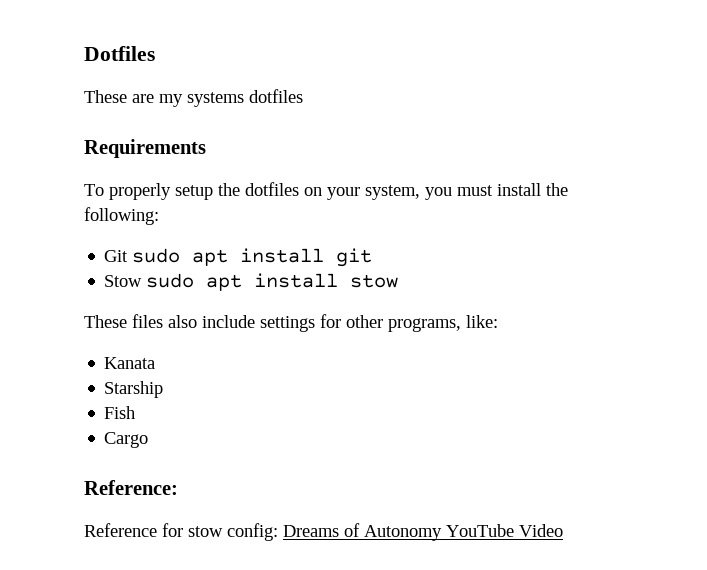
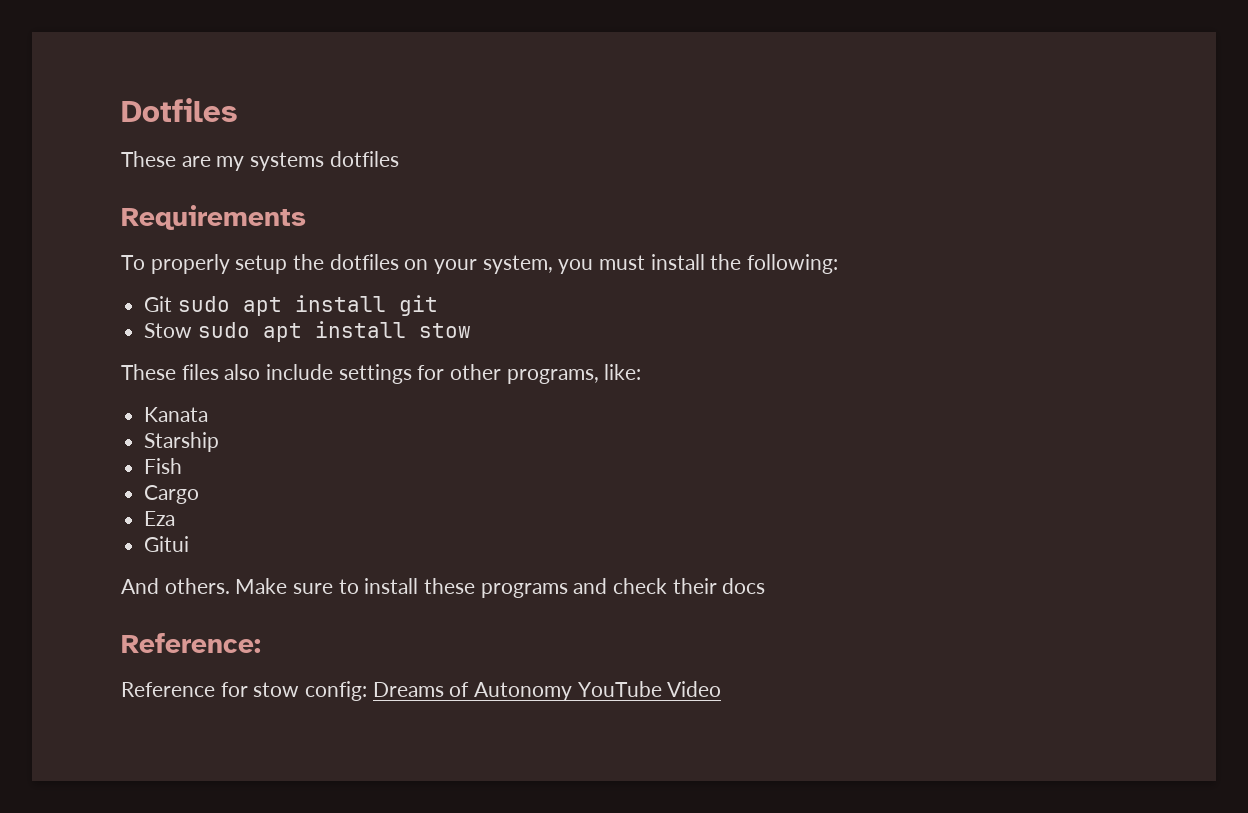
(149, 440) none -> [144,511,176,526] [144,536,190,552] [121,578,766,598] // Eza // Gitui // And others. Make sure to install these programs and check their docs

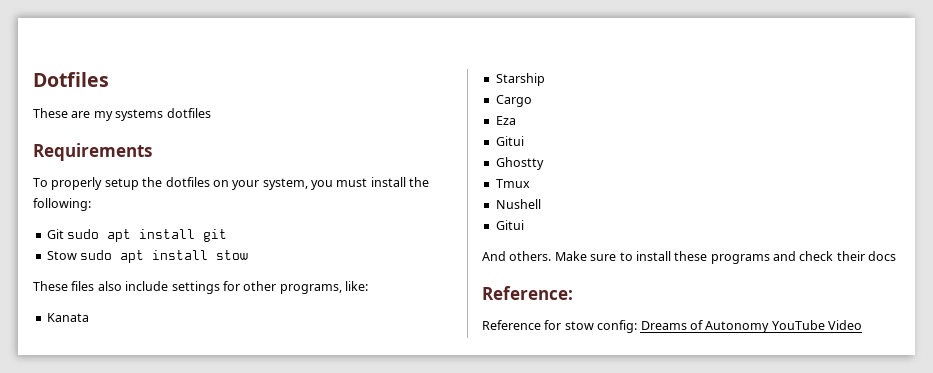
[144,458,183,474] // Fish -> (545, 79) none
(190, 544) none -> [495,157,544,170] [495,179,530,188] [495,199,541,209] [495,220,524,230] // Ghostty // Tmux // Nushell // Gitui

